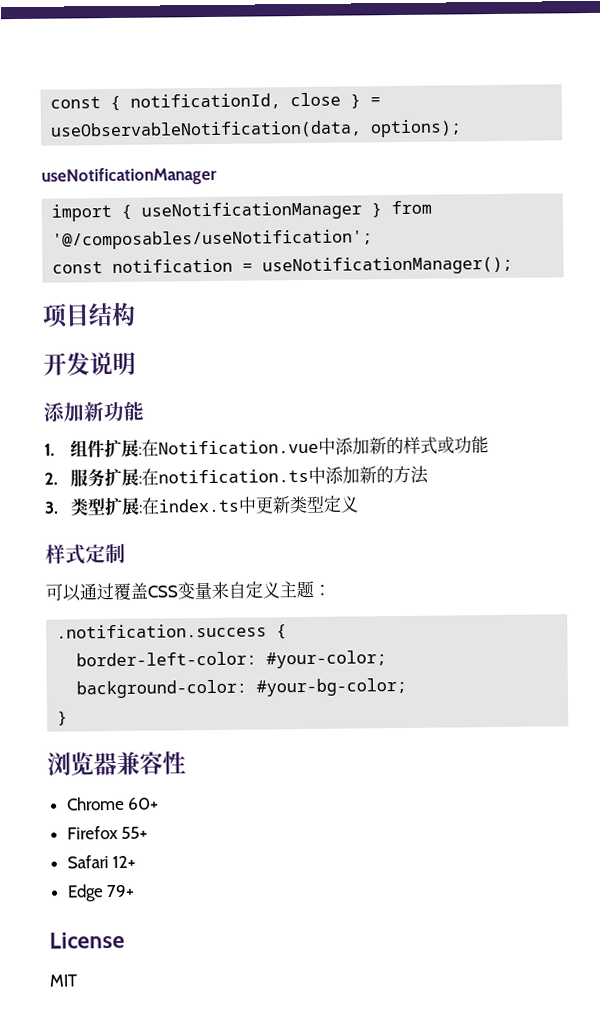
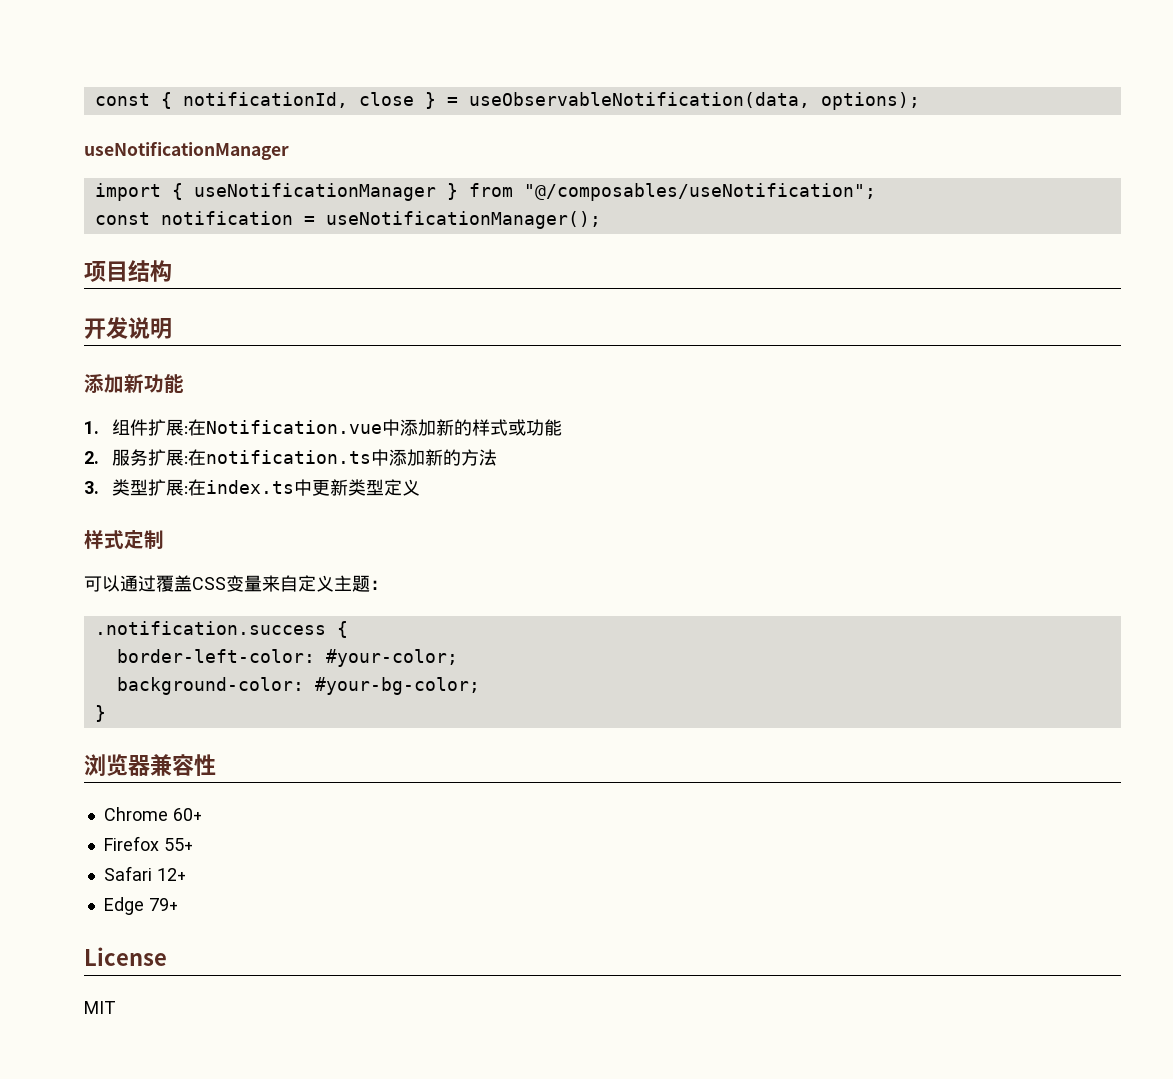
[52,229,374,250] '@/composables/useNotification'; -> [523,183,876,201] "@/composables/useNotification";

